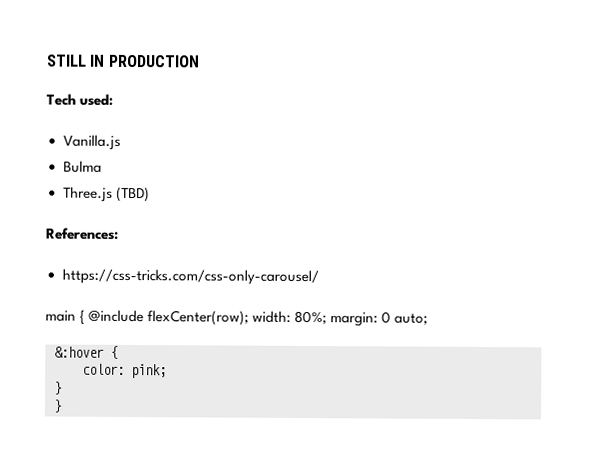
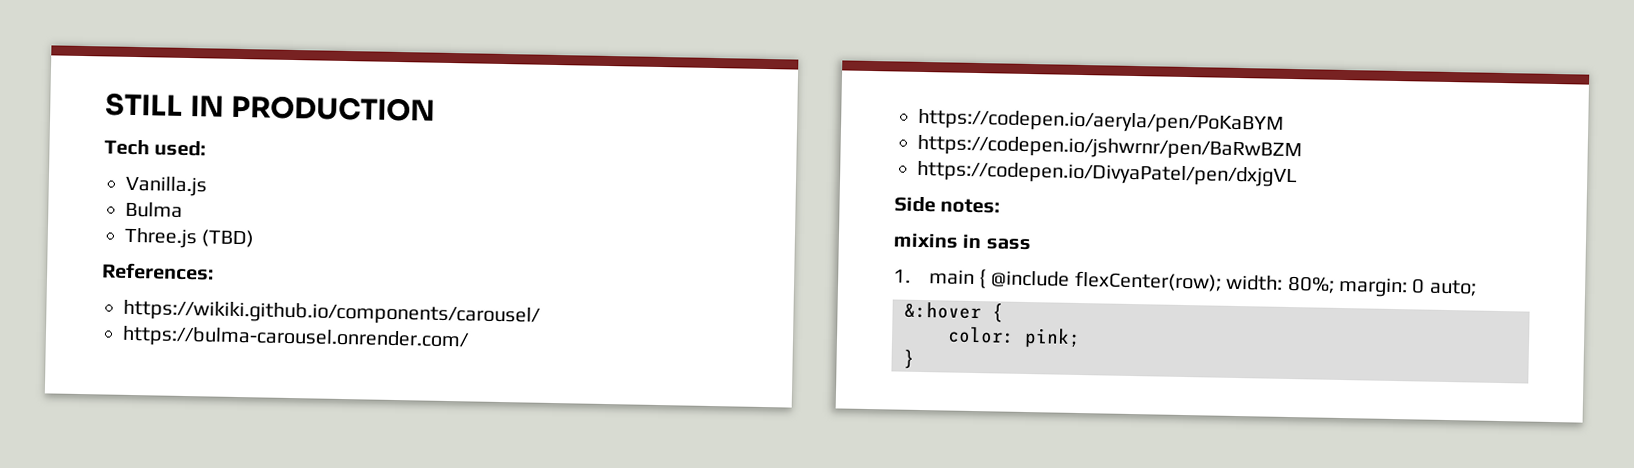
[61,268,319,286] https://css-tricks.com/css-only-carousel/ // -> [123,299,541,327] [122,325,470,352] [918,108,1284,135] [917,134,1302,162] [917,160,1297,188] [894,196,1001,214] [893,232,1031,251] [893,269,911,283] https://wikiki.github.io/components/carousel/ // https://bulma-carousel.onrender.com/ // https://codepen.io/aeryla/pen/PoKaBYM // https://codepen.io/jshwrnr/pen/BaRwBZM // https://codepen.io/DivyaPatel/pen/dxjgVL // Side notes: // mixins in sass // 1.
[53,399,62,413] // } -> (915, 359) none

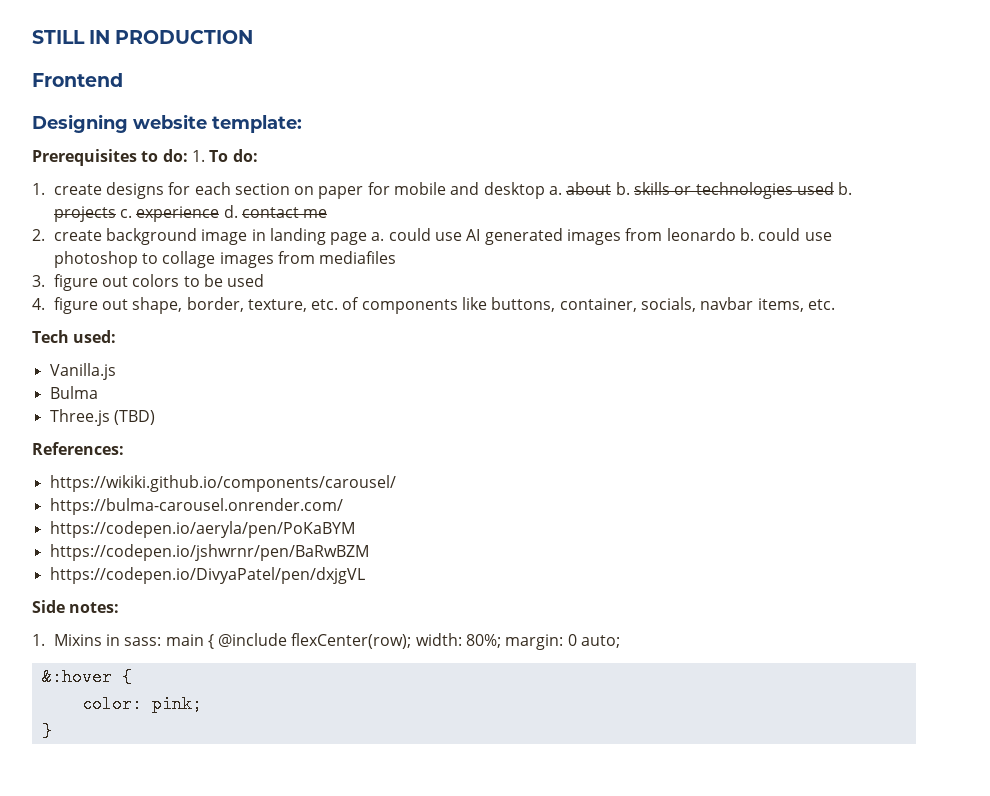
(437, 108) none -> [32,73,123,87] [32,114,302,133] [32,149,258,166] [32,182,853,199] [53,205,328,222] [32,228,832,245] [53,251,397,268] [32,274,265,291] [32,297,836,314] // Frontend // Designing website template: // Prerequisites to do: 1. To do: // 1. create designs for each section on paper for mobile and desktop a. about b. skills or technologies used b. projects c. experience d. contact me // 2. create background image in landing page a. could use AI generated images from leonardo b. could use photoshop to collage images from mediafiles // 3. figure out colors to be used // 4. figure out shape, border, texture, etc. of components like buttons, container, socials, navbar items, etc.
[893,232,1031,251] [893,269,911,283] mixins in sass // 1. -> [32,634,162,646] 1. Mixins in sass:

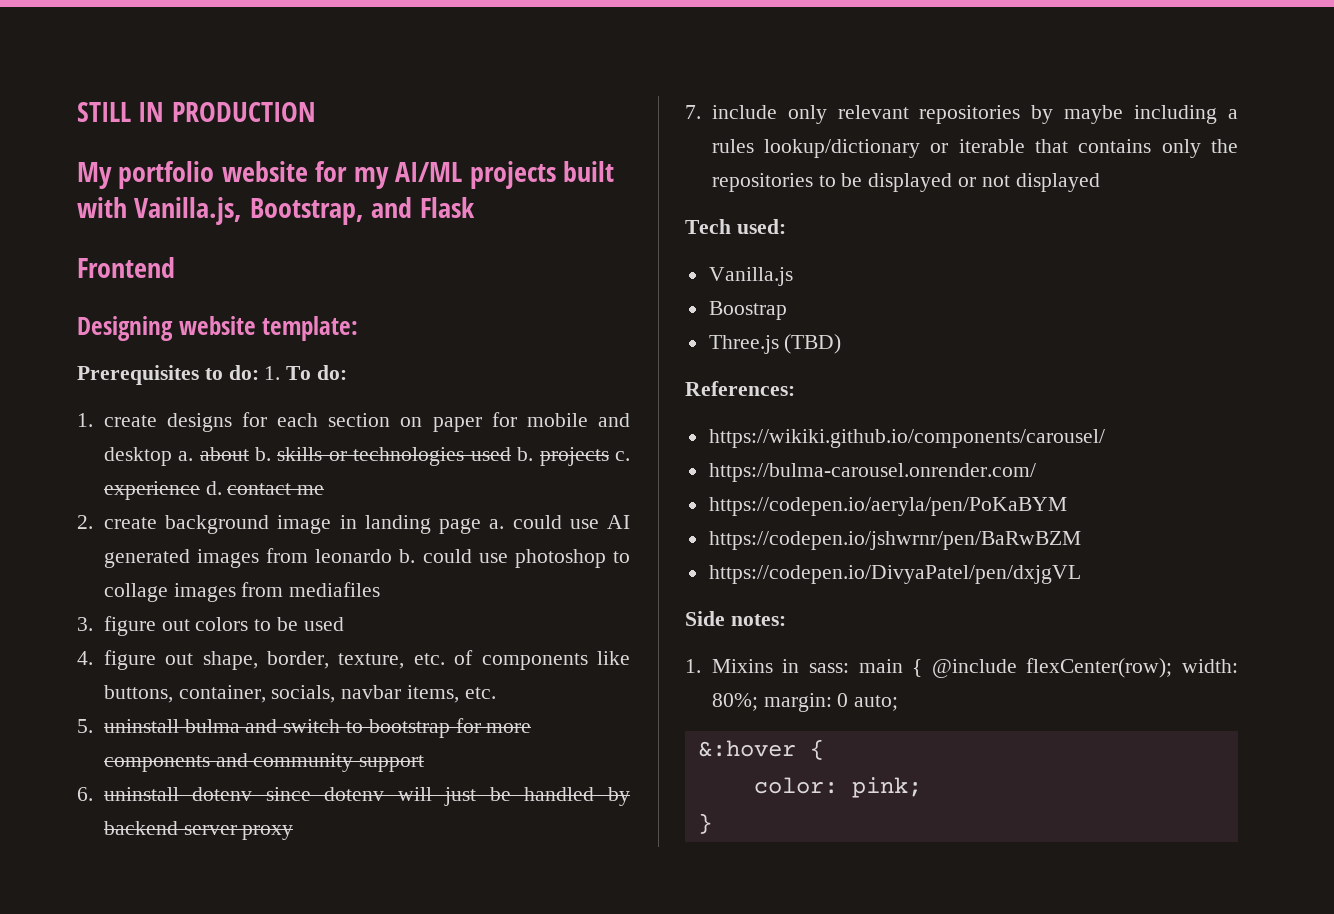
(254, 37) none -> [77,161,614,189] [77,197,475,225] // My portfolio website for my AI/ML projects built with Vanilla.js, Bootstrap, and Flask
(836, 304) none -> [77,718,532,738] [103,753,425,772] [77,787,630,806] [103,821,294,840] [685,105,1238,124] [711,139,1238,158] [711,173,1100,192] // 5. uninstall bulma and switch to bootstrap for more components and community support // 6. uninstall dotenv since dotenv will just be handled by backend server proxy // 7. include only relevant repositories by maybe including a rules lookup/dictionary or iterable that contains only the repositories to be displayed or not displayed
[49,386,98,399] Bulma -> [708,301,787,320] Boostrap

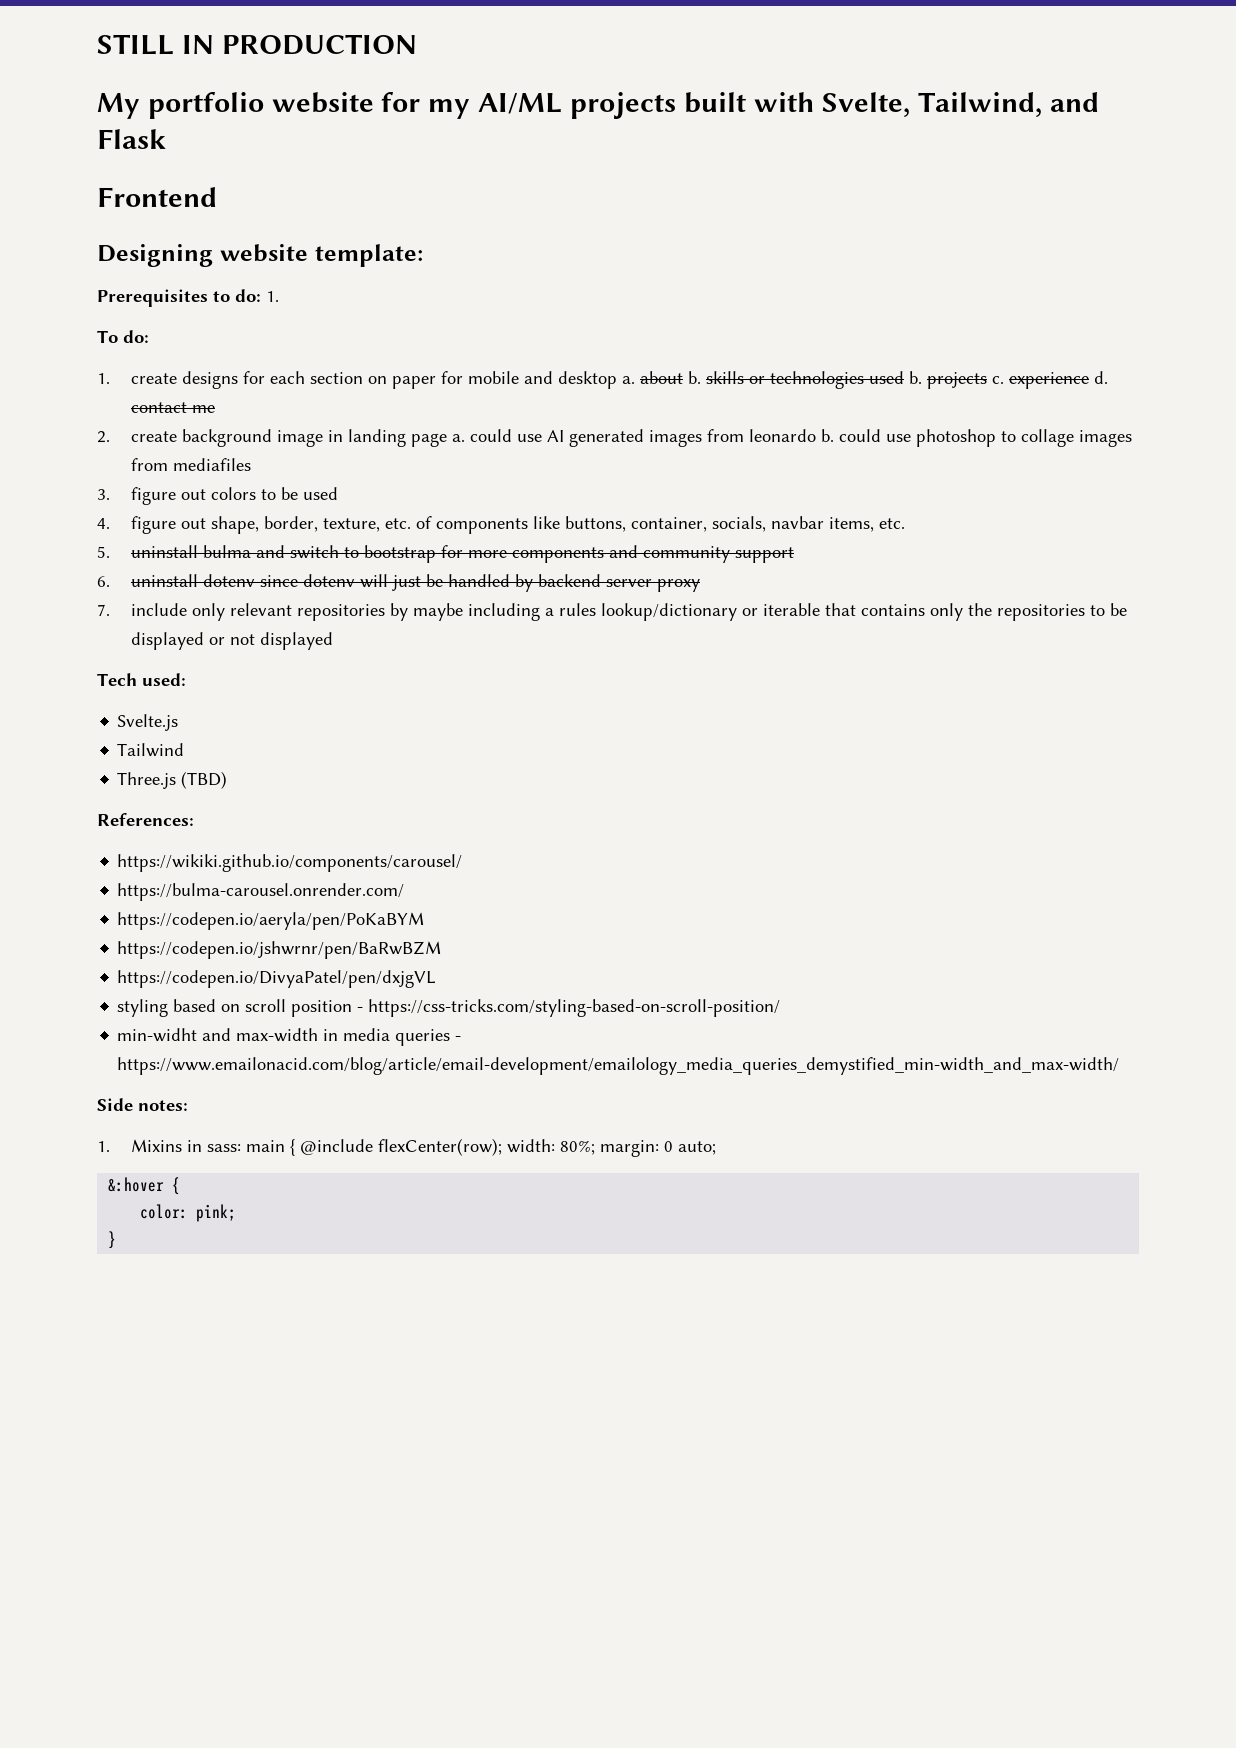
[134,197,364,225] Vanilla.js, Bootstrap, -> [822,92,1043,117] Svelte, Tailwind,
(281, 373) none -> (279, 296) //
[708,267,793,286] [708,301,787,320] Vanilla.js // Boostrap -> [117,714,179,731] [117,743,185,757] Svelte.js // Tailwind
(1081, 574) none -> [117,999,781,1017] [117,1028,462,1046] [117,1057,1120,1075] // styling based on scroll position - https://css-tricks.com/styling-based-on-scroll-position/ // min-widht and max-width in media queries - https://www.emailonacid.com/blog/article/email-development/emailology_media_queries_demystified_min-width_and_max-width/

